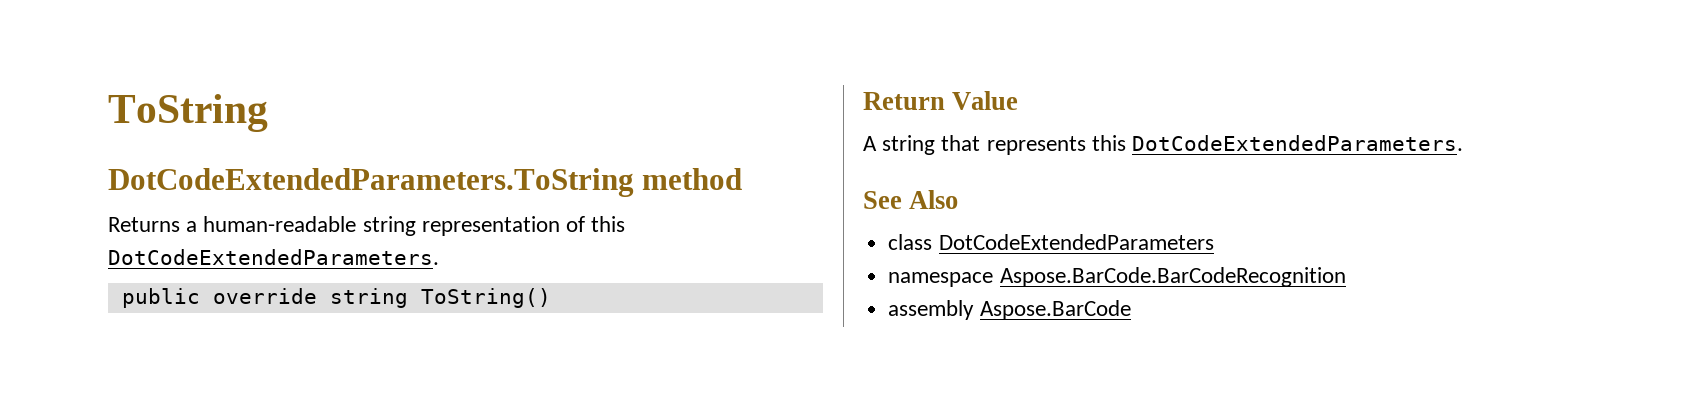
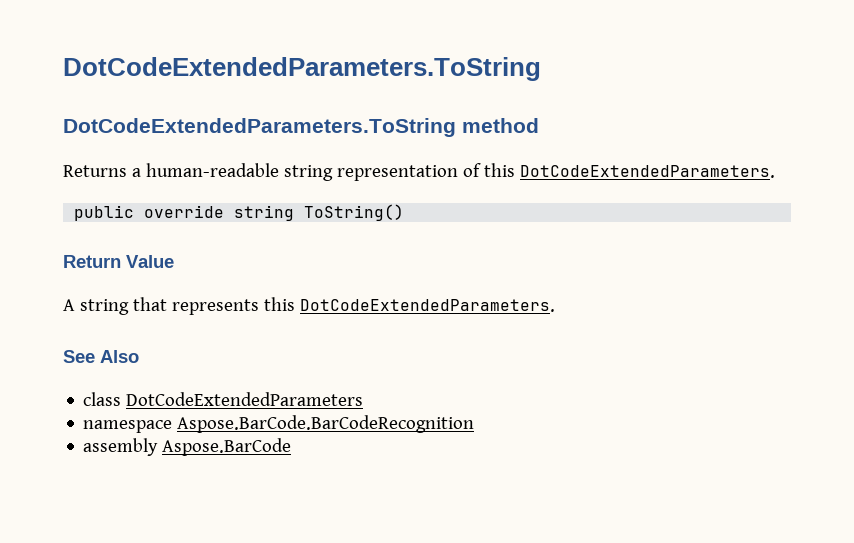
[108,94,268,132] ToString -> [63,57,541,81] DotCodeExtendedParameters.ToString

